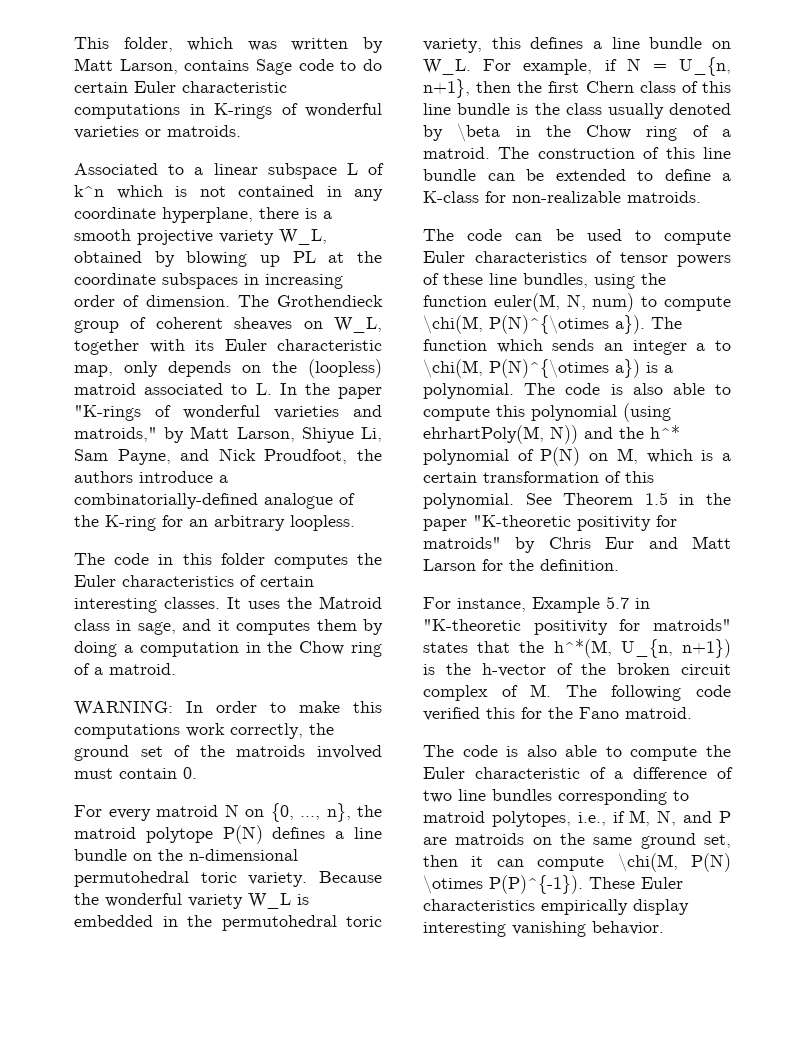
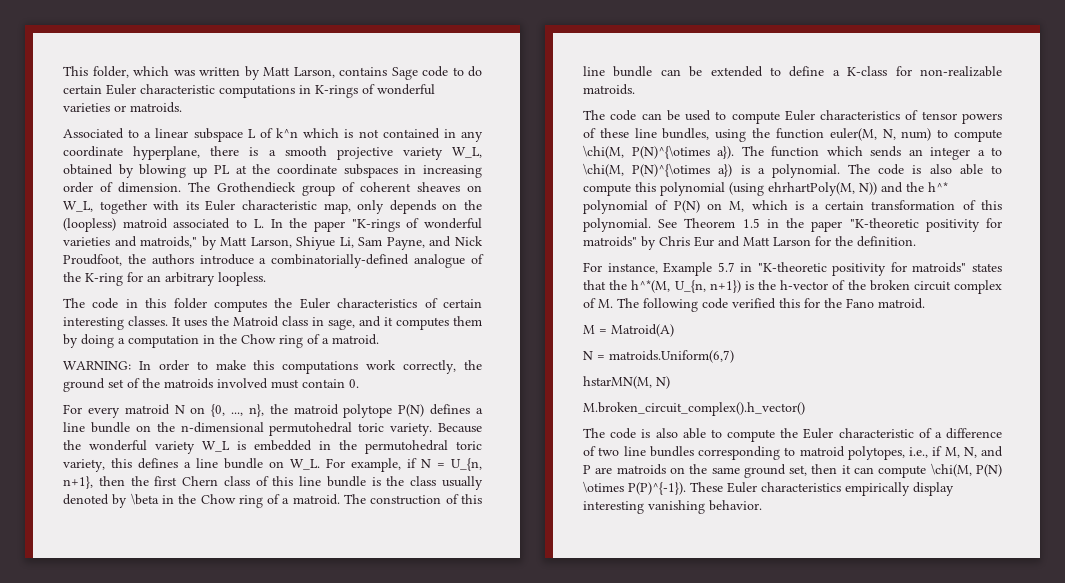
(692, 713) none -> [583,324,674,337] [583,350,734,363] [583,376,670,389] [583,402,805,416] // M = Matroid(A) // N = matroids.Uniform(6,7) // hstarMN(M, N) // M.broken_circuit_complex().h_vector()

